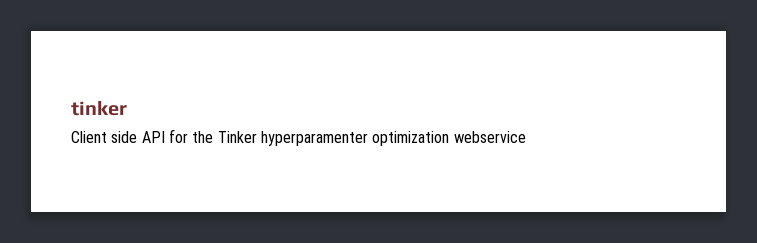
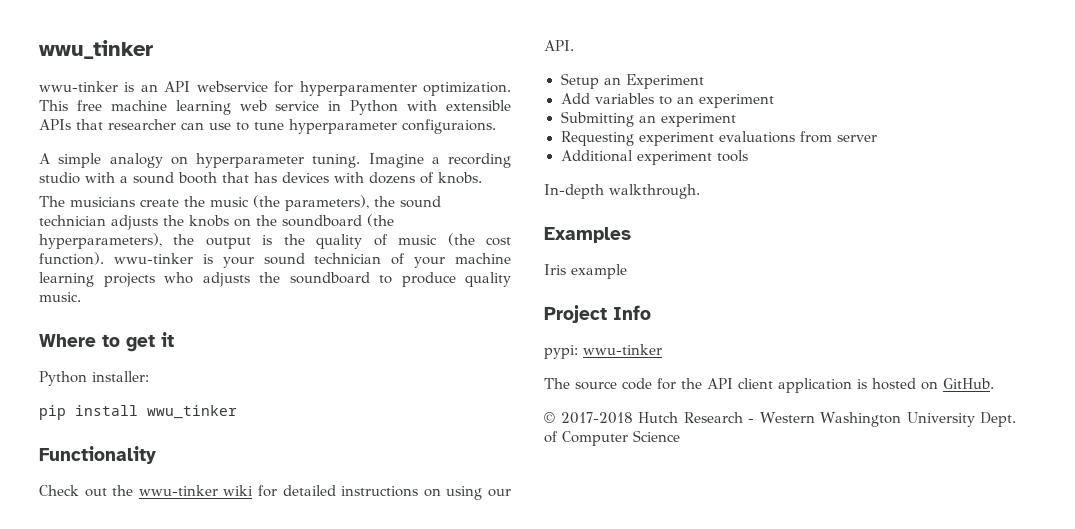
[71,101,127,116] [71,129,526,146] tinker // Client side API for the Tinker hyperparamenter optimization webservice -> [39,40,153,59] [39,81,511,96] [39,100,512,115] [39,119,496,134] [39,153,511,168] [39,172,482,184] [39,195,441,211] [39,214,394,230] [39,233,512,249] [39,252,511,268] [39,272,511,287] [39,292,81,302] [39,332,174,352] [39,371,149,386] [39,405,237,420] [39,446,156,464] [39,485,512,500] [544,40,574,51] [560,73,704,89] [560,93,774,108] [560,111,736,127] [560,131,877,146] [560,150,748,165] [544,184,700,199] [544,227,631,243] [544,264,627,279] [544,305,651,323] [544,344,662,359] [544,378,994,393] [544,412,1016,427] [544,430,680,446] wwu_tinker // wwu-tinker is an API webservice for hyperparamenter optimization. This free machine learning web service in Python with extensible APIs that researcher can use to tune hyperparameter configuraions. // A simple analogy on hyperparameter tuning. Imagine a recording studio with a sound booth that has devices with dozens of knobs. // The musicians create the music (the parameters), the sound technician adjusts the knobs on the soundboard (the hyperparameters), the output is the quality of music (the cost function). wwu-tinker is your sound technician of your machine learning projects who adjusts the soundboard to produce quality music. // Where to get it // Python installer: // pip install wwu_tinker // Functionality // Check out the wwu-tinker wiki for detailed instructions on using our API. // Setup an Experiment // Add variables to an experiment // Submitting an experiment // Requesting experiment evaluations from server // Additional experiment tools // In-depth walkthrough. // Examples // Iris example // Project Info // pypi: wwu-tinker // The source code for the API client application is hosted on GitHub. // © 2017-2018 Hutch Research - Western Washington University Dept. of Computer Science

